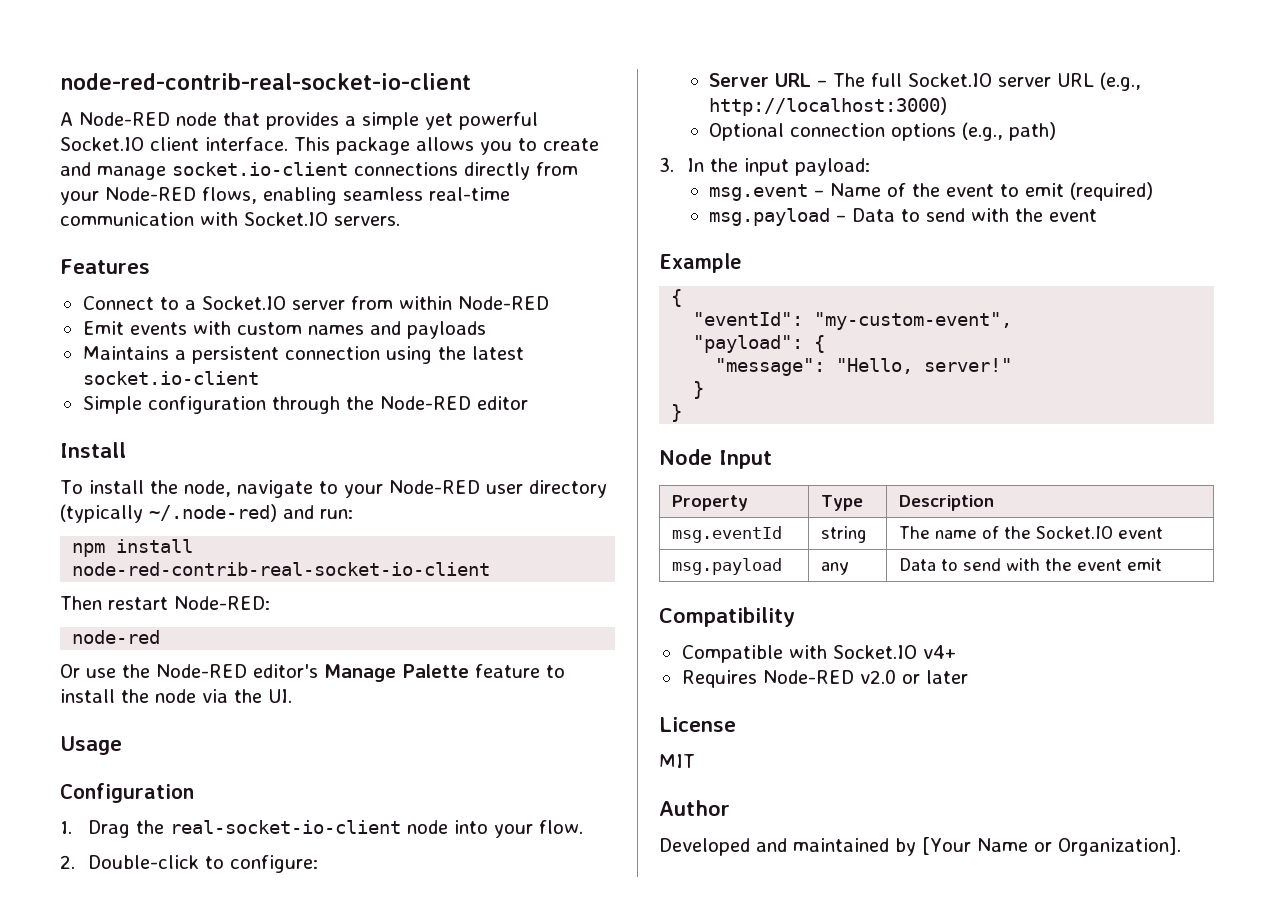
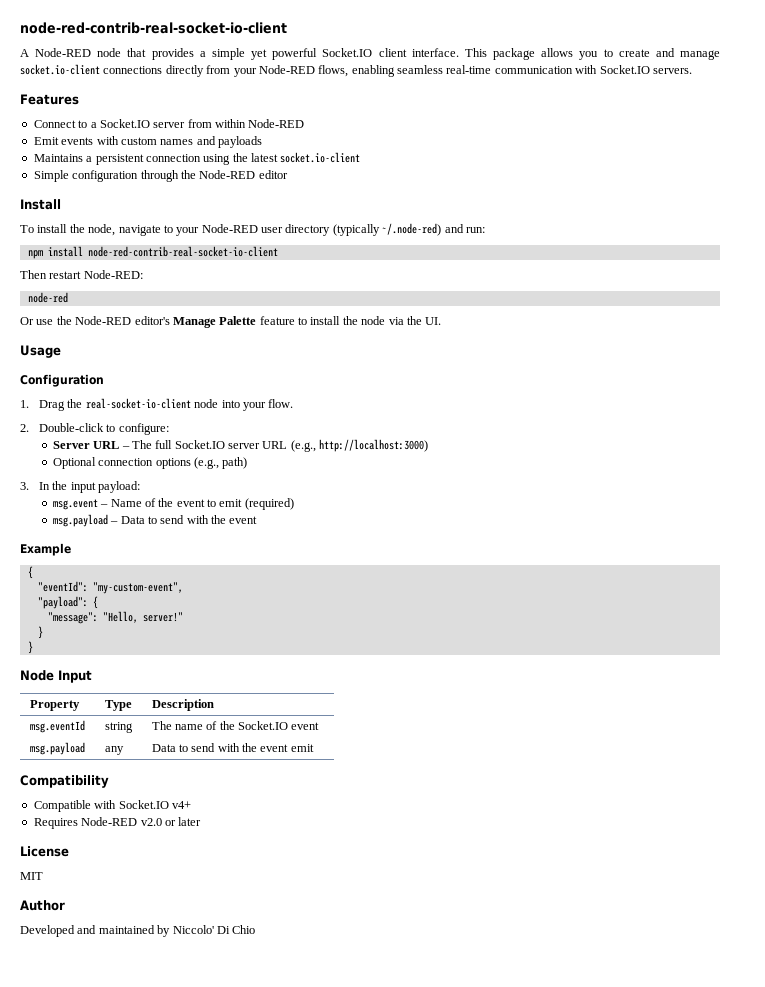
[922,837,1181,856] [Your Name or Organization]. -> [172,925,256,934] Niccolo' Di Chio

